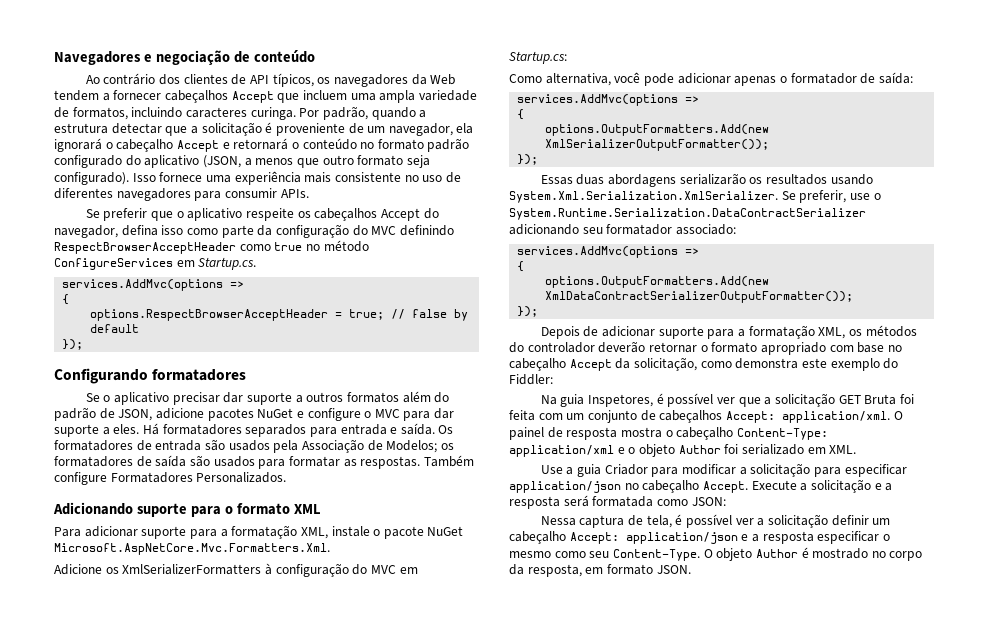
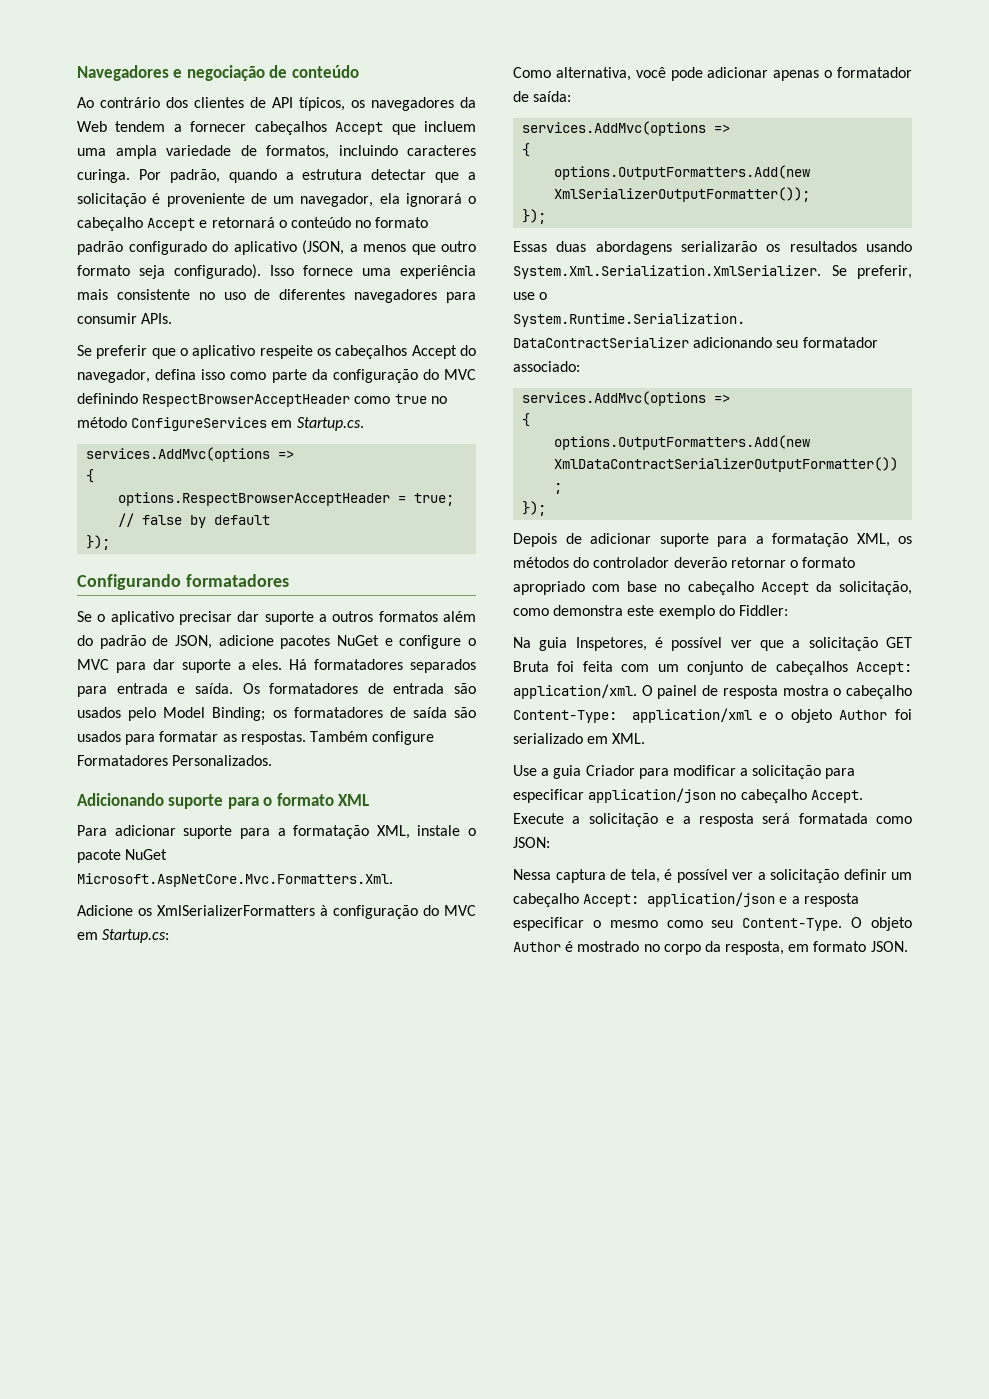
[273,439,438,453] pela Associação de Modelos; -> [128,707,266,721] pelo Model Binding;

